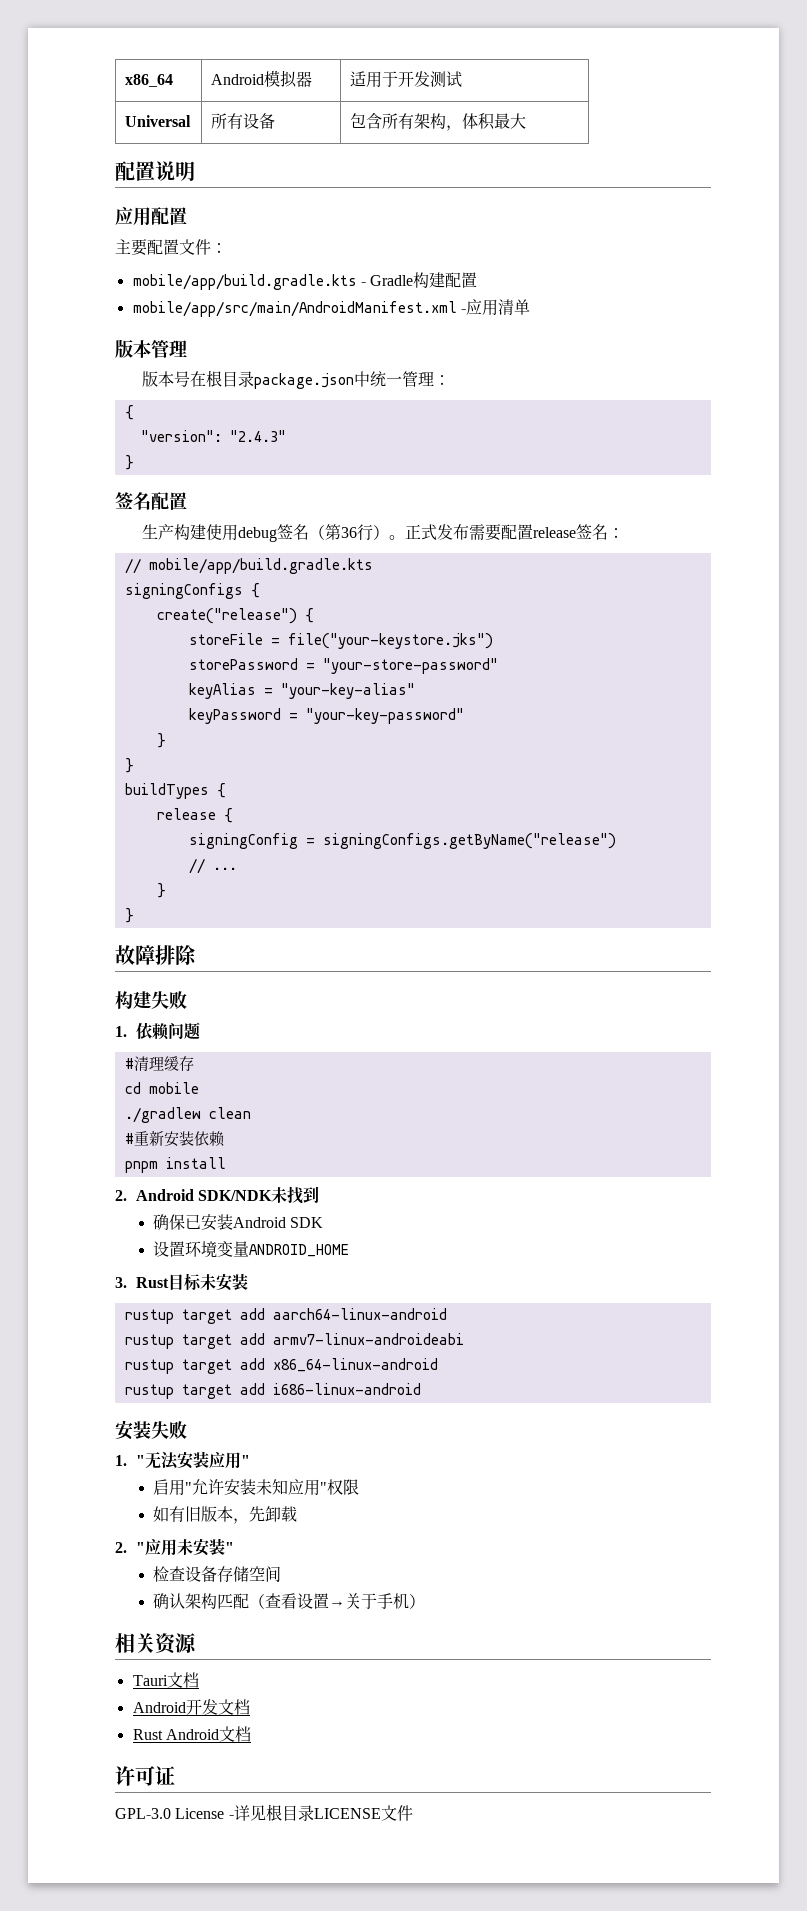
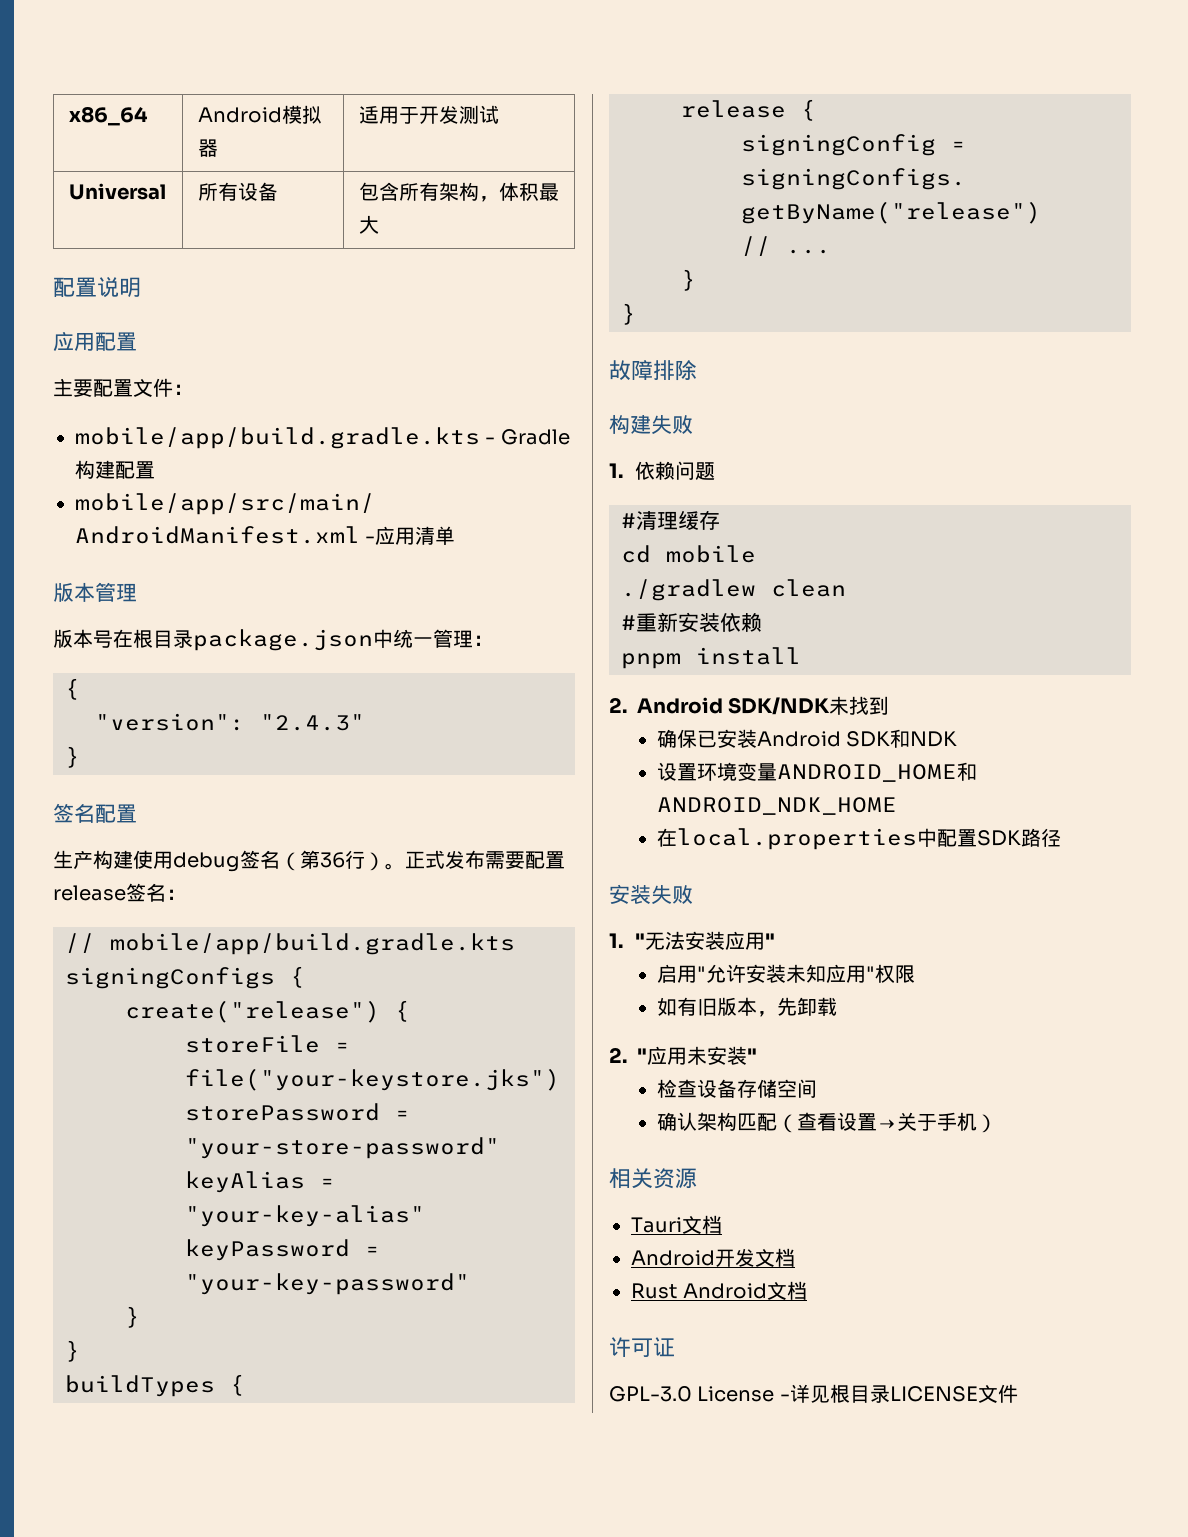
(324, 1222) none -> [890,729,958,748] 和NDK
[115,1273,248,1291] [124,1308,447,1324] [124,1333,464,1349] [124,1358,438,1374] [124,1383,421,1399] // 3. Rust目标未安装 // rustup target add aarch64-linux-android // rustup target add armv7-linux-androideabi // rustup target add x86_64-linux-android // rustup target add i686-linux-android -> [956,762,977,781] [656,797,897,815] [656,828,1061,850] 和ANDROID_NDK_HOME // 在local.properties中配置SDK路径

